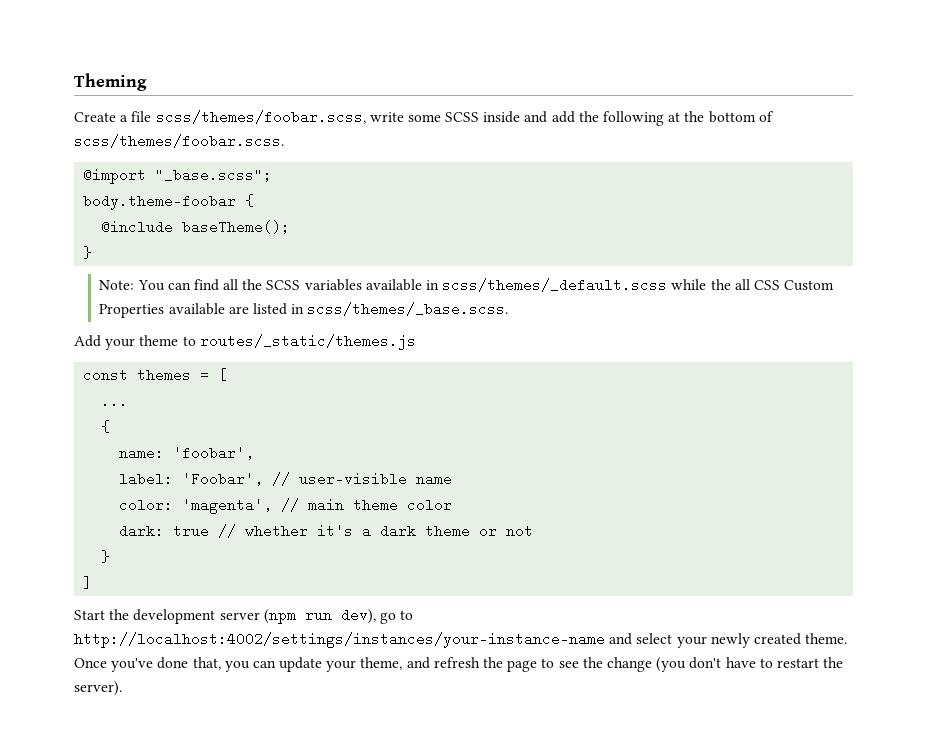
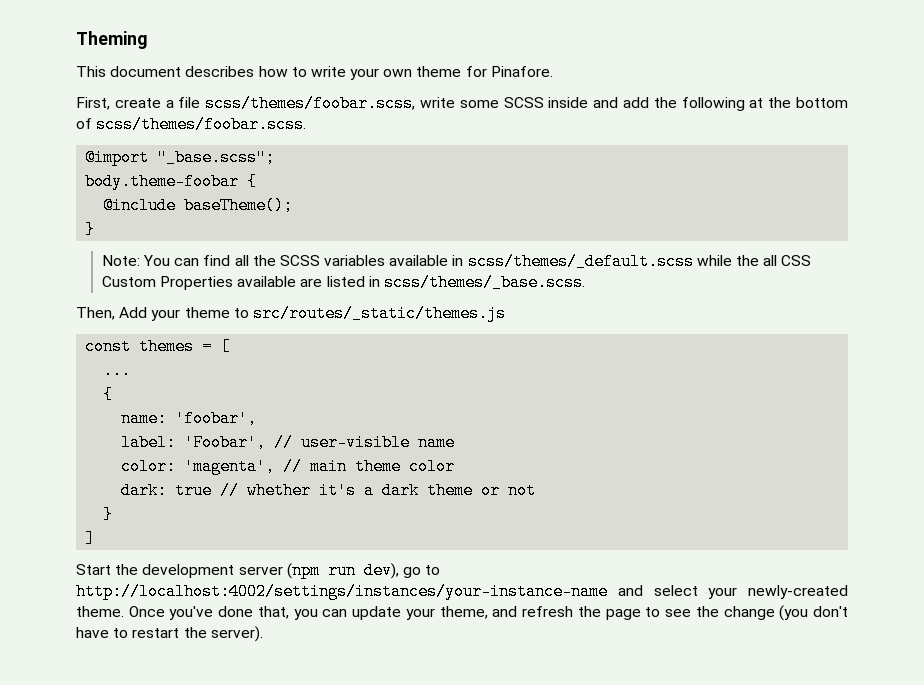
[74,112,116,122] Create -> [76,66,553,80] [76,97,161,110] This document describes how to write your own theme for Pinafore. // First, create
(509, 309) none -> [76,307,115,320] Then,
[199,334,416,350] routes/_static/themes.js -> [252,305,506,322] src/routes/_static/themes.js
[710,633,801,648] newly created -> [748,585,848,599] newly-created

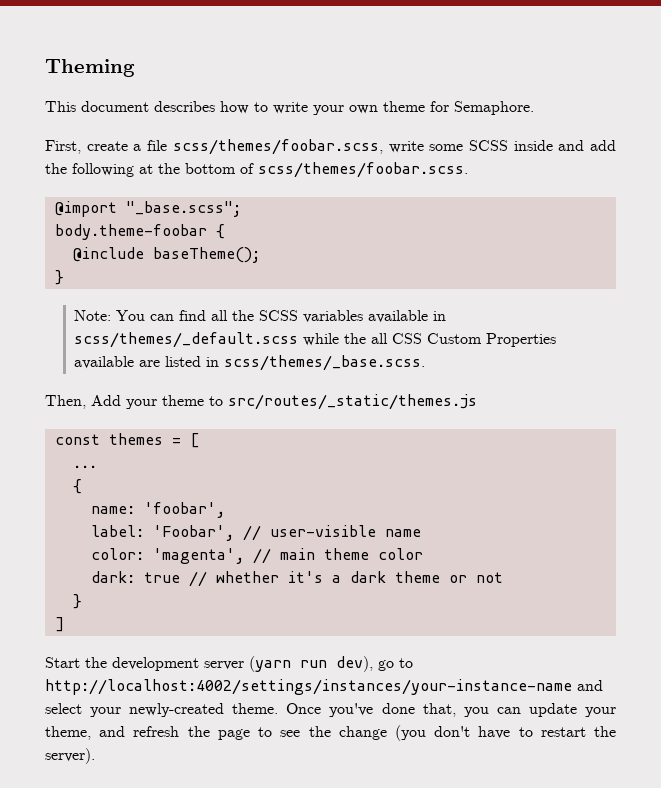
[490,66,553,77] Pinafore. -> [454,101,534,115] Semaphore.
[286,562,320,579] (npm -> [249,656,291,672] (yarn

